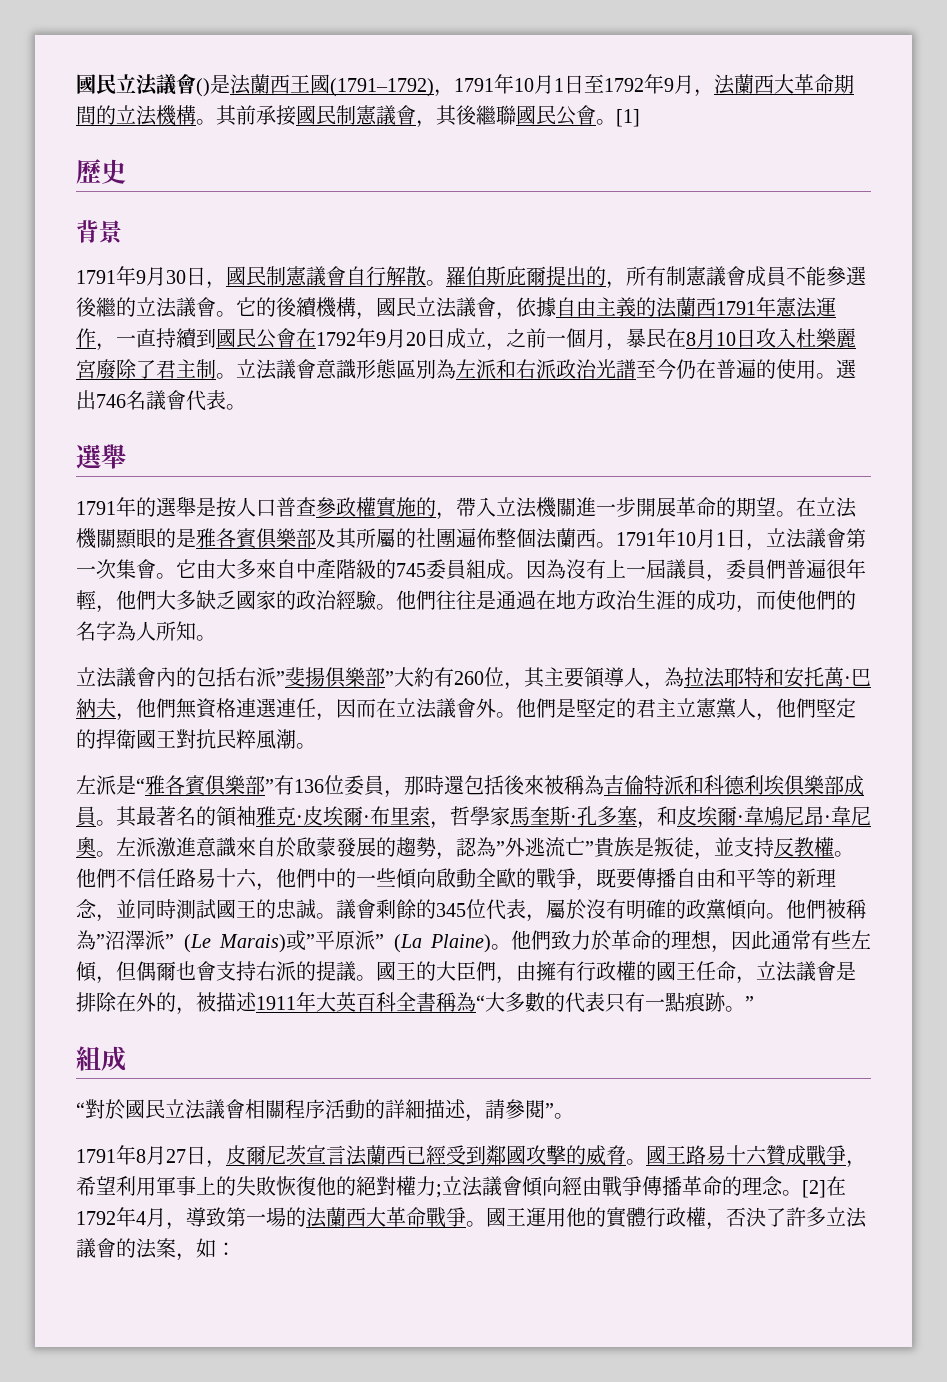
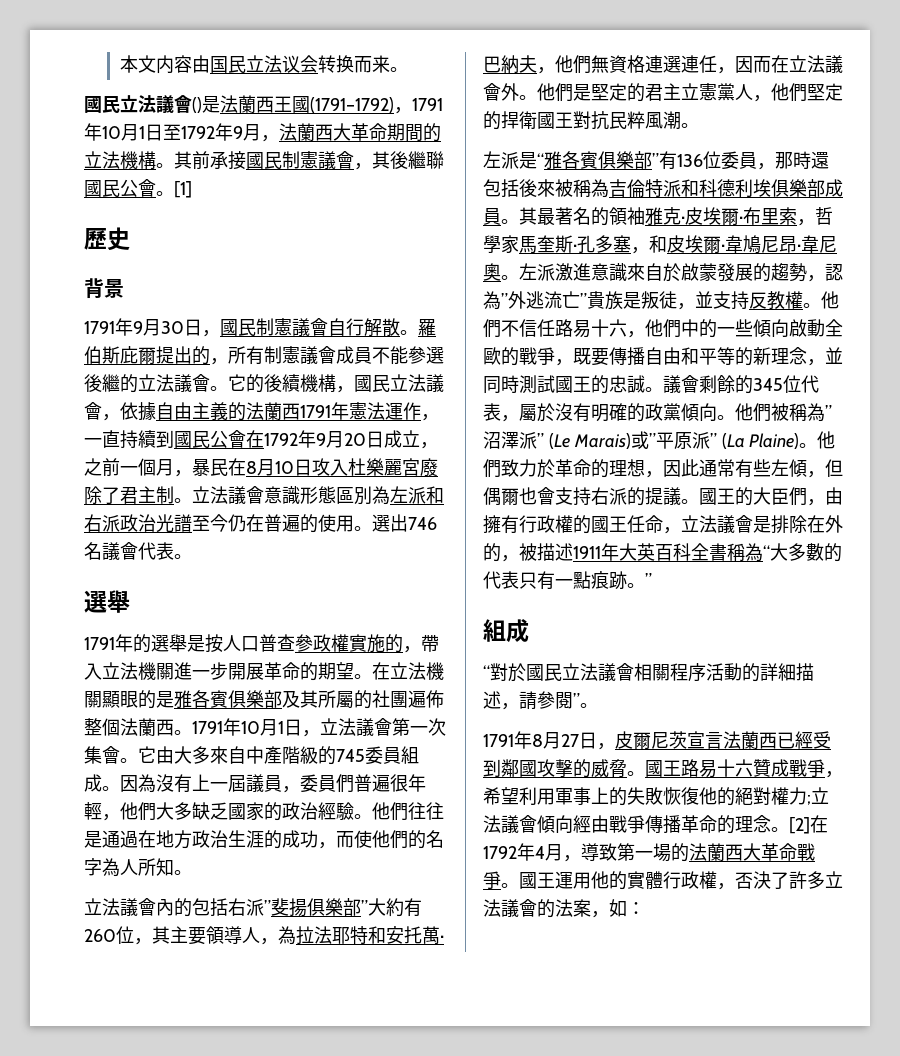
(76, 84) none -> [119,55,408,74] 本文内容由国民立法议会转换而来。 //

